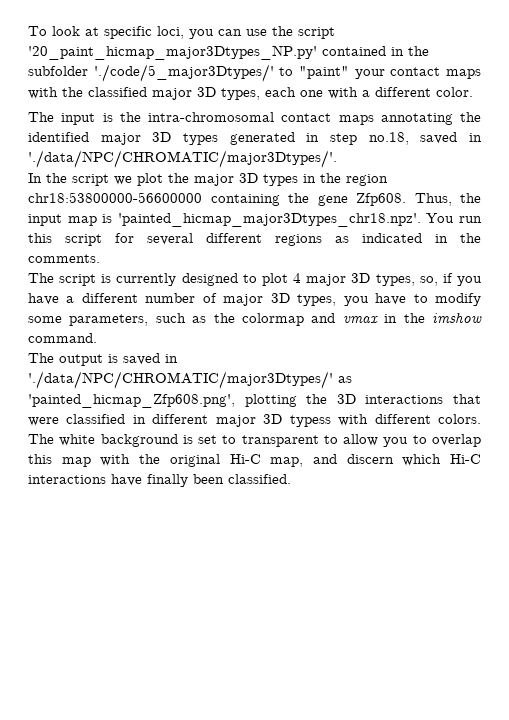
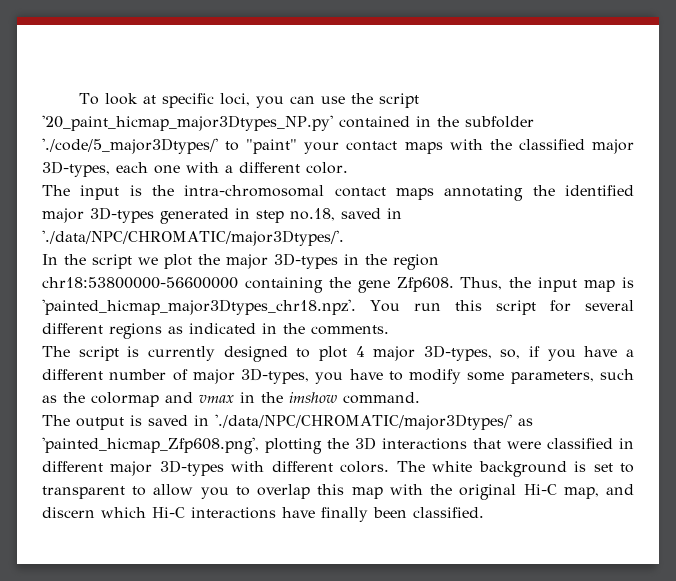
[197,87,260,100] 3D types, -> [42,161,110,177] 3D-types,
[152,132,218,145] 3D types -> [90,207,154,223] 3D-types
[239,173,298,186] 3D types -> [274,253,338,269] 3D-types
[351,273,415,286] 3D types, -> [423,345,492,361] 3D-types,
[270,293,337,306] 3D types, -> [241,368,310,384] 3D-types,
[263,414,331,427] 3D typess -> [159,460,224,476] 3D-types

